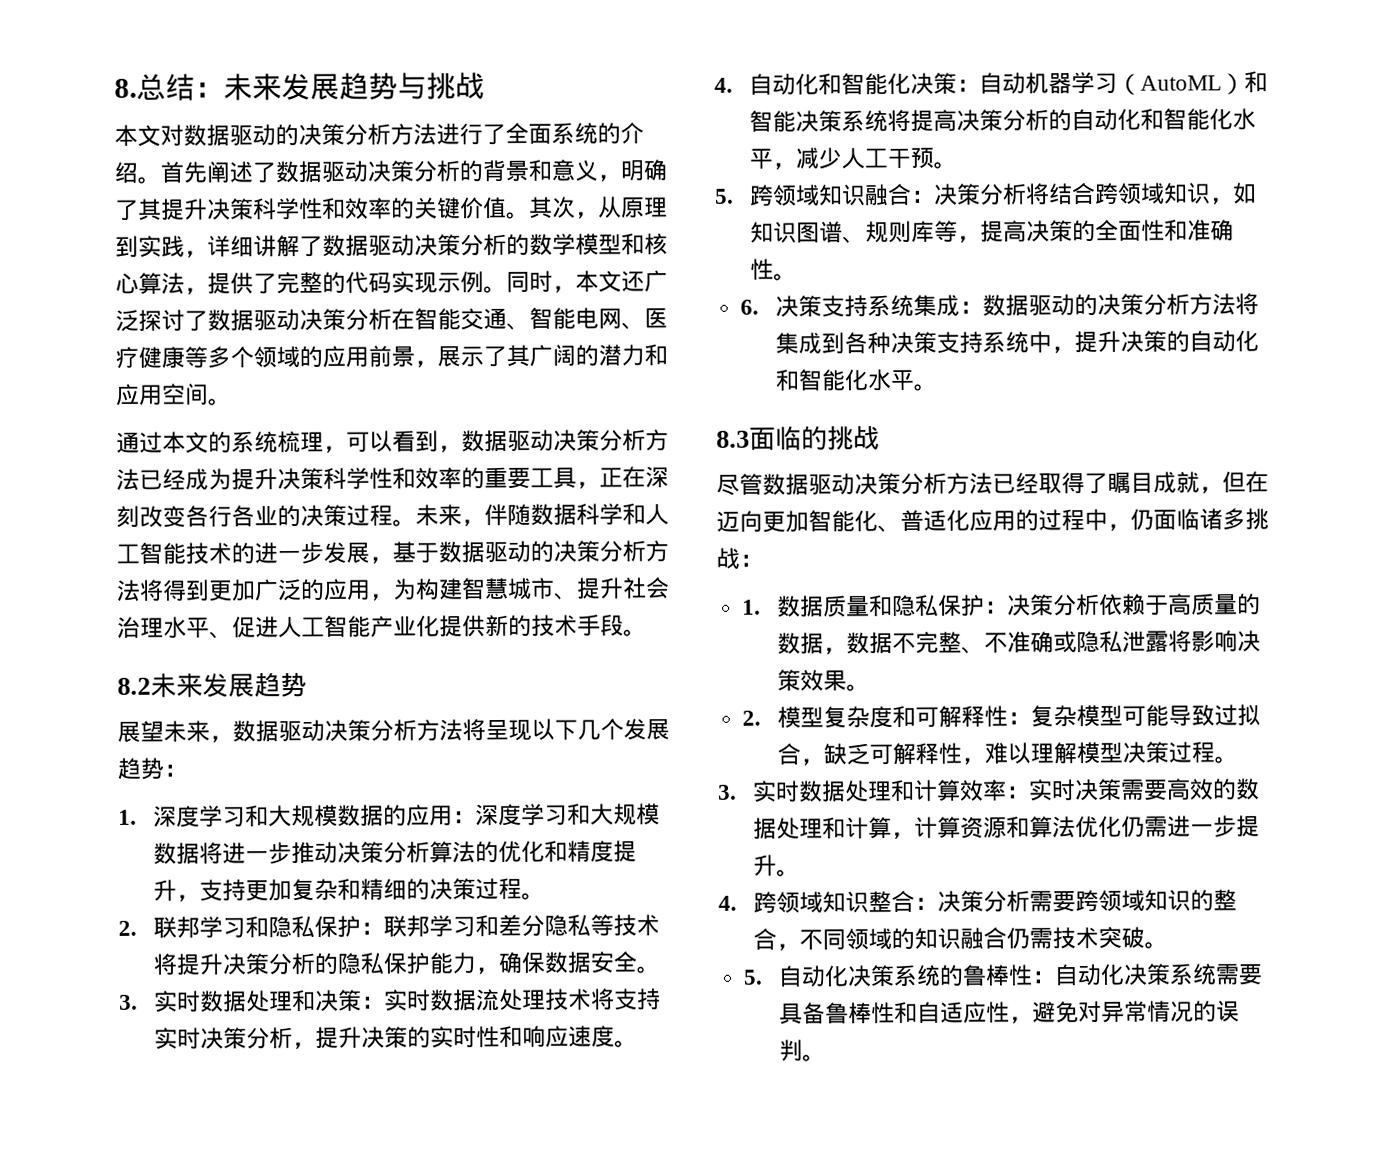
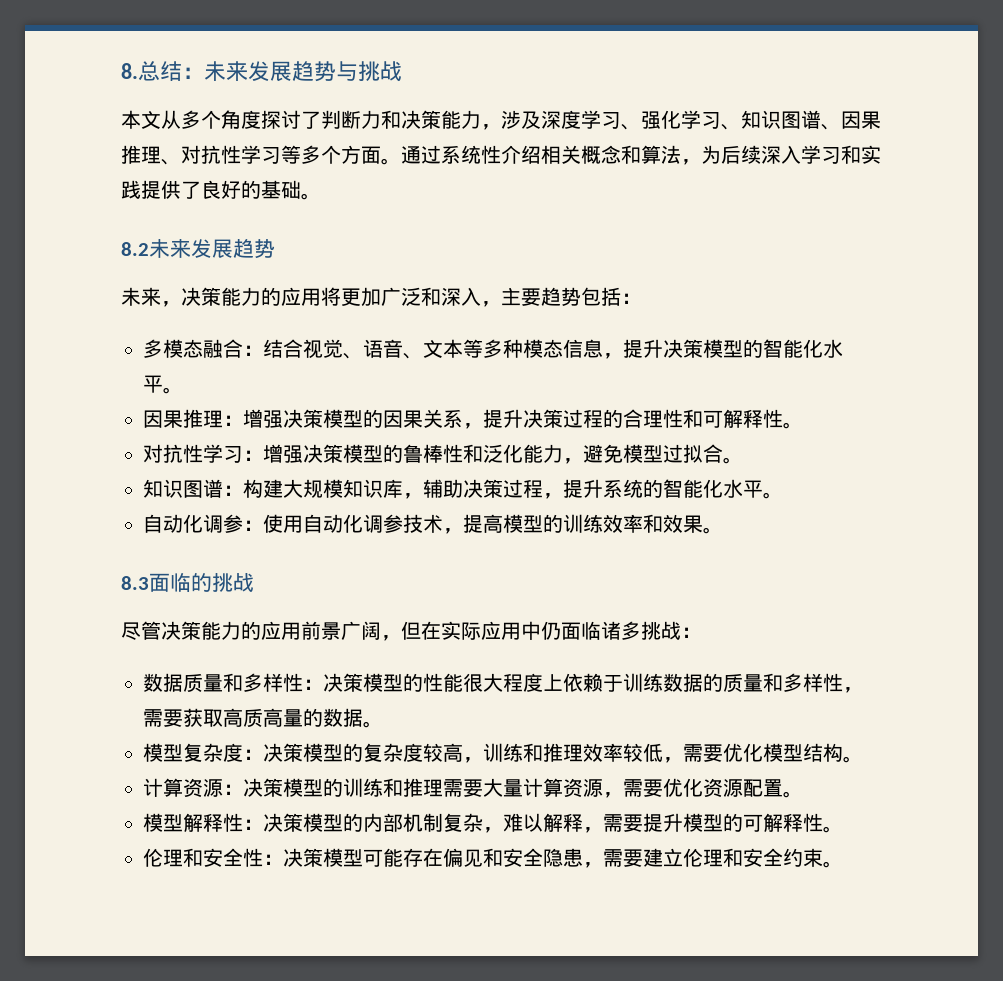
[160,122,644,147] [114,159,667,184] [115,196,668,221] [115,233,668,258] [115,270,668,295] [115,307,668,332] [115,344,668,369] [115,383,232,406] [116,429,669,454] [116,466,669,491] [116,503,669,528] [116,540,669,565] [116,577,670,602] [117,614,624,639] 对数据驱动的决策分析方法进行了全面系统的介绍。首先阐述了数据驱动决策分析的背景和意义，明确了其提升决策科学性和效率的关键价值。其次，从原理到实践，详细讲解了数据驱动决策分析的数学模型和核心算法，提供了完整的代码实现示例。同时，本文还广泛探讨了数据驱动决策分析在智能交通、智能电网、医疗健康等多个领域的应用前景，展示了其广阔的潜力和应用空间。 // 通过本文的系统梳理，可以看到，数据驱动决策分析方法已经成为提升决策科学性和效率的重要工具，正在深刻改变各行各业的决策过程。未来，伴随数据科学和人工智能技术的进一步发展，基于数据驱动的决策分析方法将得到更加广泛的应用，为构建智慧城市、提升社会治理水平、促进人工智能产业化提供新的技术手段 -> [161,110,881,130] [121,145,881,165] [121,180,301,199] 从多个角度探讨了判断力和决策能力，涉及深度学习、强化学习、知识图谱、因果推理、对抗性学习等多个方面。通过系统性介绍相关概念和算法，为后续深入学习和实践提供了良好的基础
[117,718,670,743] [117,757,187,780] [118,803,660,828] [152,840,637,865] [152,877,545,902] [118,914,660,939] [152,951,660,976] [119,988,661,1013] [153,1025,638,1050] [714,71,1268,96] [748,108,1256,133] [748,147,957,170] [714,182,1257,207] [749,219,1234,244] [749,258,797,281] [740,293,1259,318] [774,330,1259,355] [774,369,915,392] 展望未来，数据驱动决策分析方法将呈现以下几个发展趋势： // 1.深度学习和大规模数据的应用：深度学习和大规模数据将进一步推动决策分析算法的优化和精度提升，支持更加复杂和精细的决策过程。 // 2.联邦学习和隐私保护：联邦学习和差分隐私等技术将提升决策分析的隐私保护能力，确保数据安全。 // 3.实时数据处理和决策：实时数据流处理技术将支持实时决策分析，提升决策的实时性和响应速度。 // 4.自动化和智能化决策：自动机器学习（AutoML）和智能决策系统将提高决策分析的自动化和智能化水平，减少人工干预。 // 5.跨领域知识融合：决策分析将结合跨领域知识，如知识图谱、规则库等，提高决策的全面性和准确性。 // 6.决策支持系统集成：数据驱动的决策分析方法将集成到各种决策支持系统中，提升决策的自动化和智能化水平 -> [121,287,641,307] [143,339,843,359] [143,375,183,394] [143,409,803,429] [143,444,743,464] [143,479,783,499] [143,514,703,534] 未来，决策能力的应用将更加广泛和深入，主要趋势包括： // 多模态融合：结合视觉、语音、文本等多种模态信息，提升决策模型的智能化水平。 // 因果推理：增强决策模型的因果关系，提升决策过程的合理性和可解释性。 // 对抗性学习：增强决策模型的鲁棒性和泛化能力，避免模型过拟合。 // 知识图谱：构建大规模知识库，辅助决策过程，提升系统的智能化水平。 // 自动化调参：使用自动化调参技术，提高模型的训练效率和效果
[762,471,1269,496] [716,508,1131,533] 数据驱动决策分析方法已经取得了瞩目成就，但在迈向更加智能化、普适化应用的过程中， -> [161,621,541,641] 决策能力的应用前景广阔，但在实际应用中
[742,599,762,615] 1. -> (701, 632) none
[891,593,1261,618] [776,630,1261,655] [776,669,870,692] [742,710,762,726] 隐私保护：决策分析依赖于高质量的数据，数据不完整、不准确或隐私泄露将影响决策效果。 // 2. -> [243,673,863,693] [143,708,383,728] 多样性：决策模型的性能很大程度上依赖于训练数据的质量和多样性，需要获取高质高量的数据。 //
[891,704,1261,729] [776,741,1238,766] [718,778,1260,803] [752,815,1260,840] [752,854,800,877] [718,889,1237,914] [752,926,1168,951] [743,963,1263,988] [778,1000,1240,1025] [778,1039,803,1062] 和可解释性：复杂模型可能导致过拟合，缺乏可解释性，难以理解模型决策过程。 // 3.实时数据处理和计算效率：实时决策需要高效的数据处理和计算，计算资源和算法优化仍需进一步提升。 // 4.跨领域知识整合：决策分析需要跨领域知识的整合，不同领域的知识融合仍需技术突破。 // 5.自动化决策系统的鲁棒性：自动化决策系统需要具备鲁棒性和自适应性，避免对异常情况的误判 -> [243,743,863,763] [143,778,803,798] [143,813,843,833] [143,848,823,868] ：决策模型的复杂度较高，训练和推理效率较低，需要优化模型结构。 // 计算资源：决策模型的训练和推理需要大量计算资源，需要优化资源配置。 // 模型解释性：决策模型的内部机制复杂，难以解释，需要提升模型的可解释性。 // 伦理和安全性：决策模型可能存在偏见和安全隐患，需要建立伦理和安全约束

